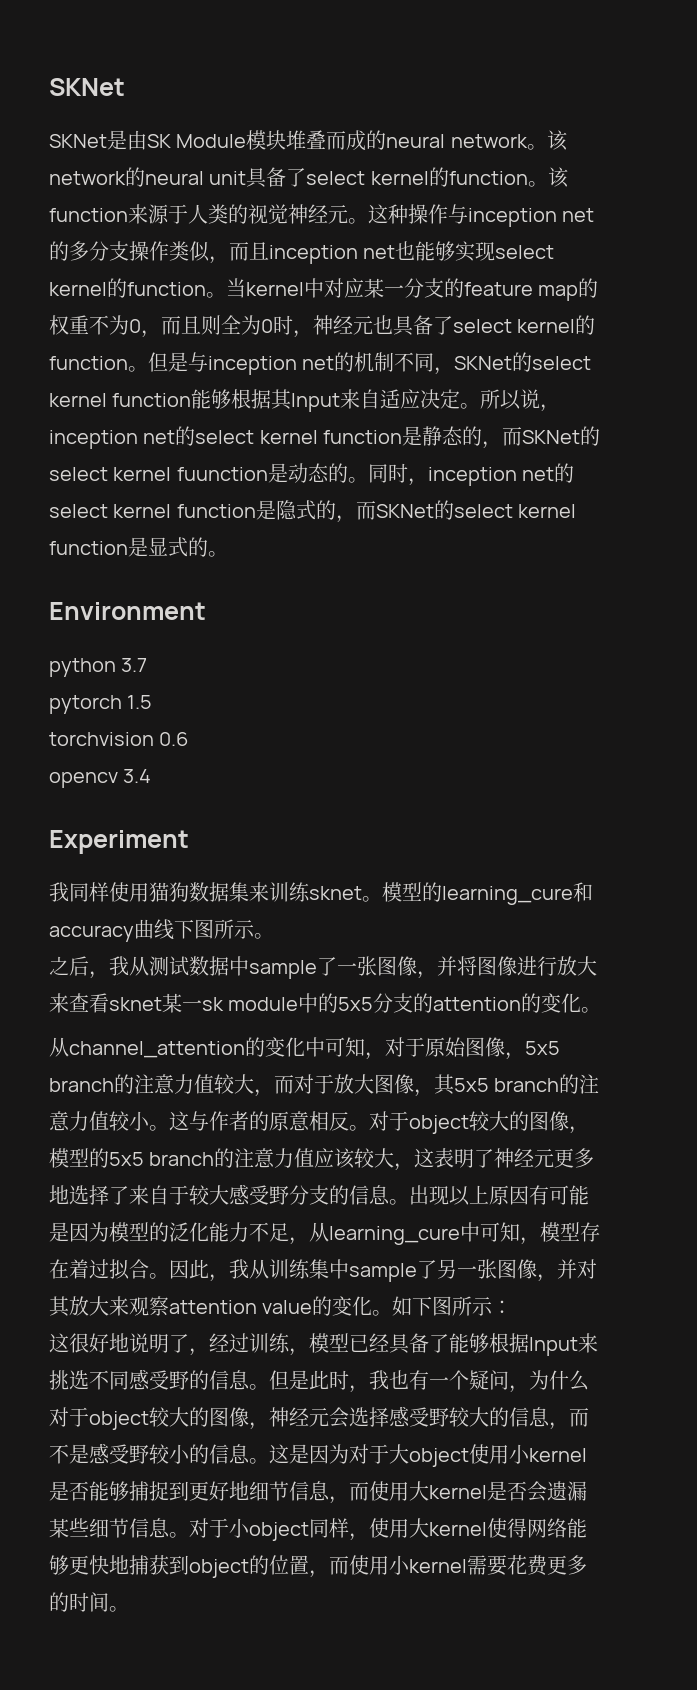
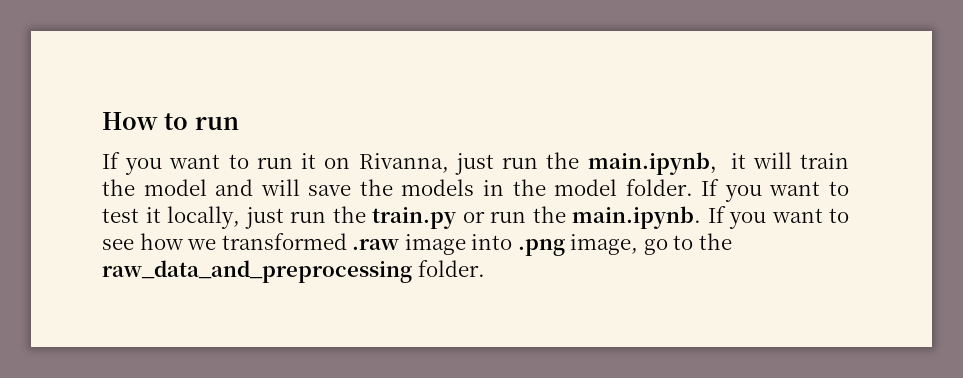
[49,78,125,96] [49,130,568,151] [49,167,569,188] [49,204,595,227] [49,241,555,264] [49,278,599,301] [49,315,596,338] [49,352,592,375] [49,389,561,412] [49,426,601,449] [49,463,575,486] [49,500,577,523] [49,537,228,557] [49,602,206,620] [49,658,148,677] [49,695,153,714] [49,732,189,746] [49,769,152,788] [49,830,189,854] [49,882,593,905] [49,919,274,942] [49,956,597,979] [49,993,602,1013] [49,1037,560,1060] [49,1074,600,1097] [49,1111,589,1134] [49,1148,595,1171] [49,1184,589,1206] [49,1222,600,1245] [49,1259,597,1282] [49,1296,513,1317] [49,1333,598,1356] [49,1369,589,1393] [49,1406,589,1430] [49,1443,587,1467] [49,1481,587,1504] [49,1518,587,1541] [49,1555,587,1578] [49,1592,129,1612] SKNet // SKNet是由SK Module模块堆叠而成的neural network。该network的neural unit具备了select kernel的function。该function来源于人类的视觉神经元。这种操作与inception net的多分支操作类似，而且inception net也能够实现select kernel的function。当kernel中对应某一分支的feature map的权重不为0，而且则全为0时，神经元也具备了select kernel的function。但是与inception net的机制不同，SKNet的select kernel function能够根据其Input来自适应决定。所以说，inception net的select kernel function是静态的，而SKNet的select kernel fuunction是动态的。同时，inception net的select kernel function是隐式的，而SKNet的select kernel function是显式的。 // Environment // python 3.7 // pytorch 1.5 // torchvision 0.6 // opencv 3.4 // Experiment // 我同样使用猫狗数据集来训练sknet。模型的learning_cure和accuracy曲线下图所示。 // 之后，我从测试数据中sample了一张图像，并将图像进行放大来查看sknet某一sk module中的5x5分支的attention的变化。 // 从channel_attention的变化中可知，对于原始图像，5x5 branch的注意力值较大，而对于放大图像，其5x5 branch的注意力值较小。这与作者的原意相反。对于object较大的图像，模型的5x5 branch的注意力值应该较大，这表明了神经元更多地选择了来自于较大感受野分支的信息。出现以上原因有可能是因为模型的泛化能力不足，从learning_cure中可知，模型存在着过拟合。因此，我从训练集中sample了另一张图像，并对其放大来观察attention value的变化。如下图所示： // 这很好地说明了，经过训练，模型已经具备了能够根据Input来挑选不同感受野的信息。但是此时，我也有一个疑问，为什么对于object较大的图像，神经元会选择感受野较大的信息，而不是感受野较小的信息。这是因为对于大object使用小kernel是否能够捕捉到更好地细节信息，而使用大kernel是否会遗漏某些细节信息。对于小object同样，使用大kernel使得网络能够更快地捕获到object的位置，而使用小kernel需要花费更多的时间。 -> [102,112,239,130] [102,152,850,175] [102,179,849,202] [102,206,849,229] [102,233,732,256] [102,260,485,283] How to run // If you want to run it on Rivanna, just run the main.ipynb，it will train the model and will save the models in the model folder. If you want to test it locally, just run the train.py or run the main.ipynb. If you want to see how we transformed .raw image into .png image, go to the raw_data_and_preprocessing folder.

